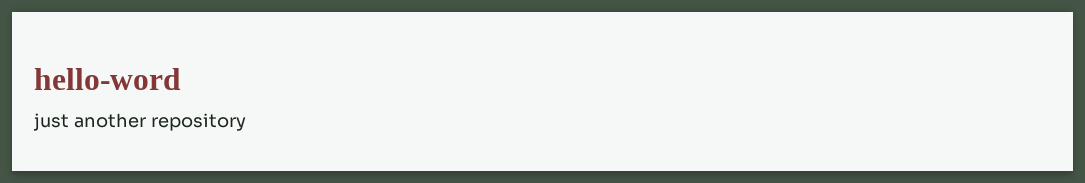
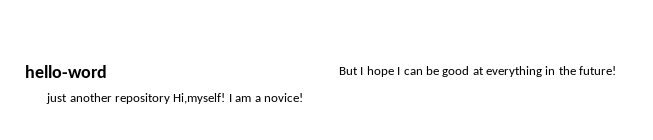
(246, 122) none -> [173,93,303,104] [339,66,617,77] Hi,myself! I am a novice! But I hope I can be good at everything in the future!

